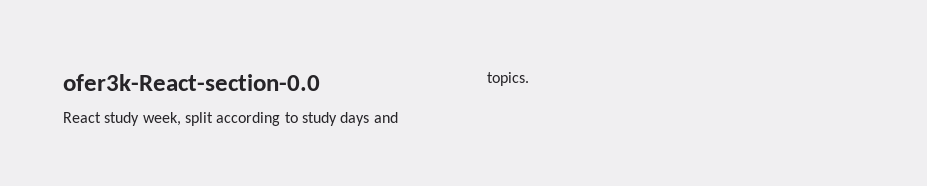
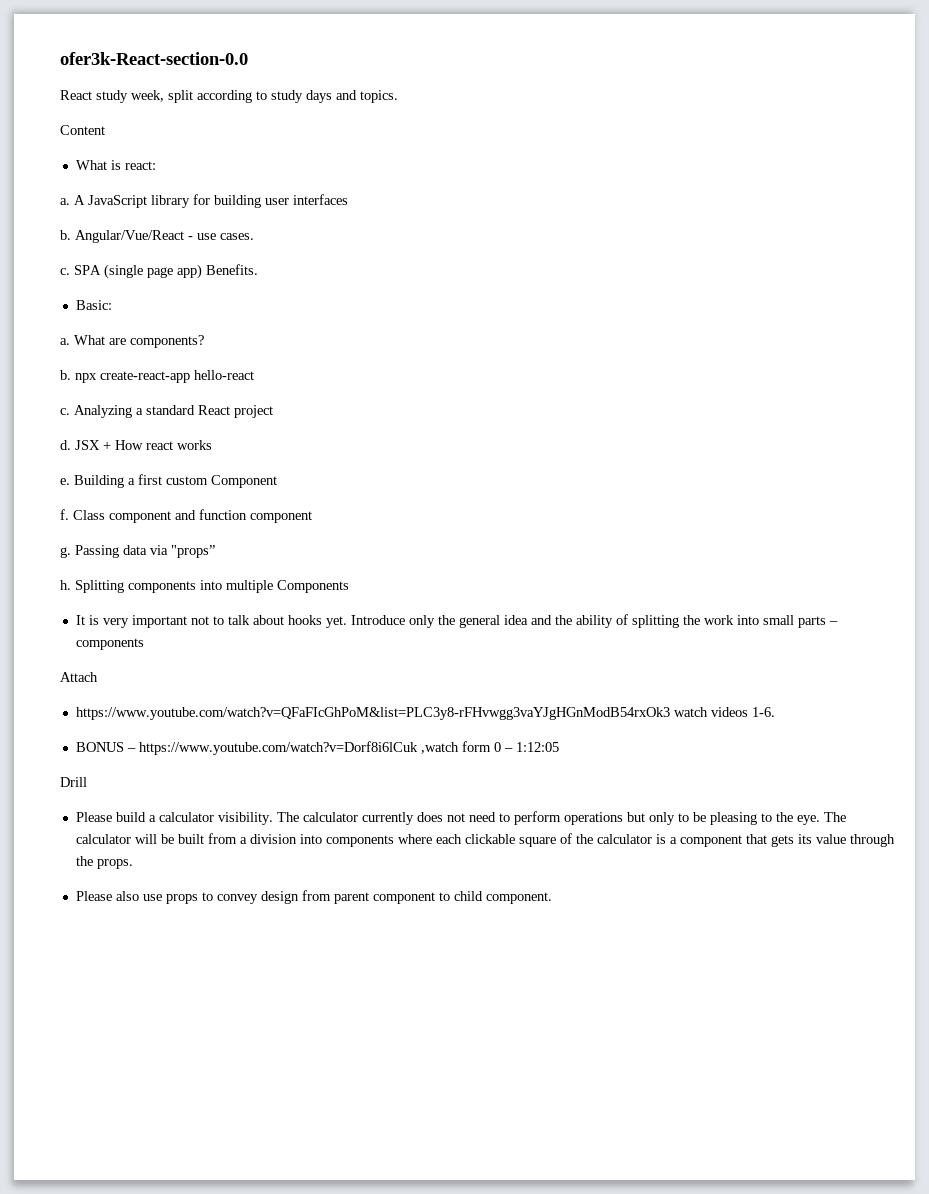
(529, 79) none -> [60,125,105,135] [75,160,156,170] [60,194,348,208] [60,230,254,243] [60,264,258,279] [75,300,112,310] [60,335,204,348] [60,370,254,383] [60,405,273,418] [60,440,212,450] [60,474,277,488] [60,509,312,523] [60,545,215,558] [60,580,349,593] [75,614,838,628] [75,638,144,650] [60,672,98,682] [75,707,775,720] [75,741,559,755] [60,777,87,787] [75,811,846,825] [75,833,895,847] [75,856,133,869] [75,890,552,904] // Content // What is react: // a. A JavaScript library for building user interfaces // b. Angular/Vue/React - use cases. // c. SPA (single page app) Benefits. // Basic: // a. What are components? // b. npx create-react-app hello-react // c. Analyzing a standard React project // d. JSX + How react works // e. Building a first custom Component // f. Class component and function component // g. Passing data via "props” // h. Splitting components into multiple Components // It is very important not to talk about hooks yet. Introduce only the general idea and the ability of splitting the work into small parts – components // Attach // https://www.youtube.com/watch?v=QFaFIcGhPoM&list=PLC3y8-rFHvwgg3vaYJgHGnModB54rxOk3 watch videos 1-6. // BONUS – https://www.youtube.com/watch?v=Dorf8i6lCuk ,watch form 0 – 1:12:05 // Drill // Please build a calculator visibility. The calculator currently does not need to perform operations but only to be pleasing to the eye. The calculator will be built from a division into components where each clickable square of the calculator is a component that gets its value through the props. // Please also use props to convey design from parent component to child component.

